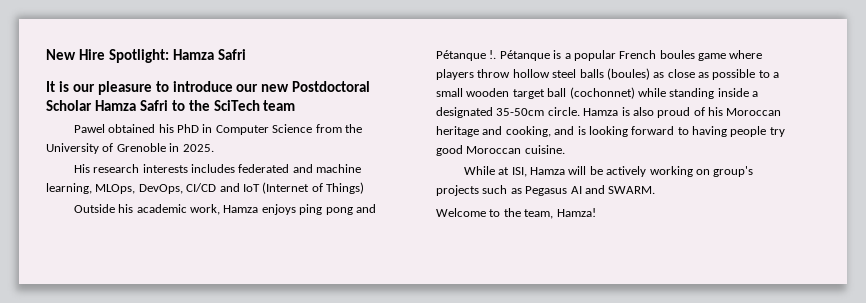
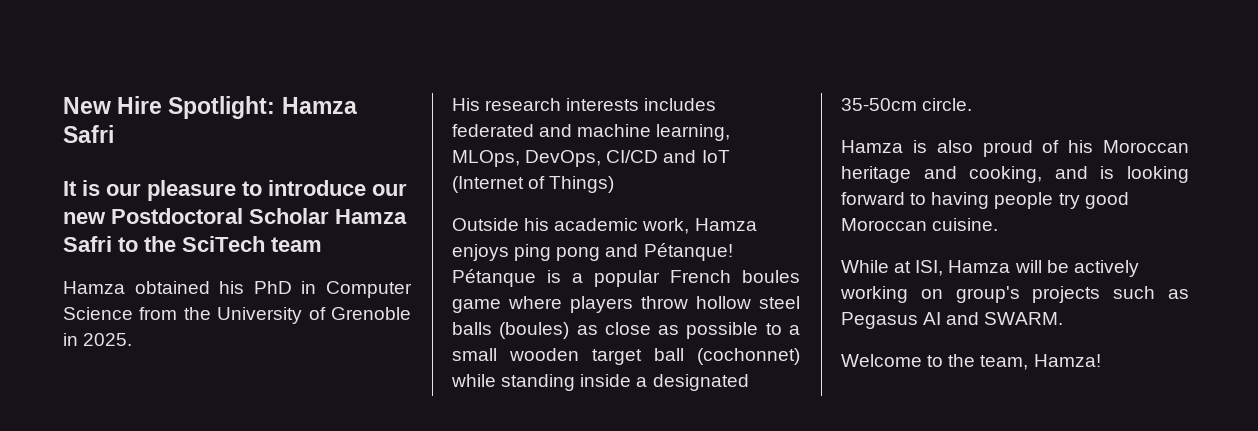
[73,124,105,133] Pawel -> [63,281,125,294] Hamza
[436,50,497,61] Pétanque !. -> [643,243,733,261] Pétanque!
(580, 111) none -> (973, 104) //

